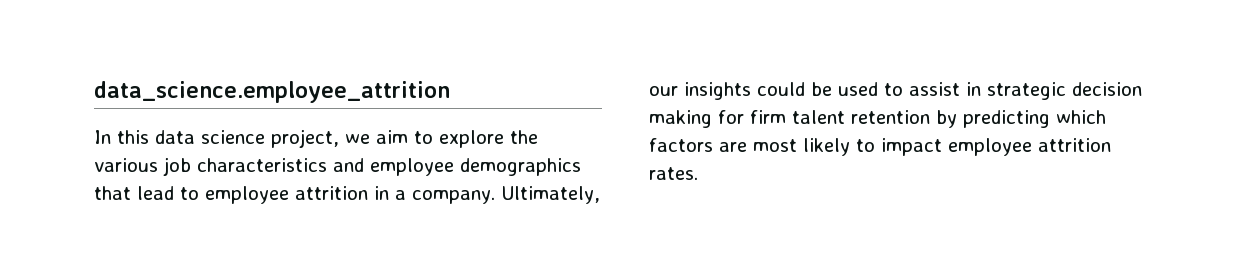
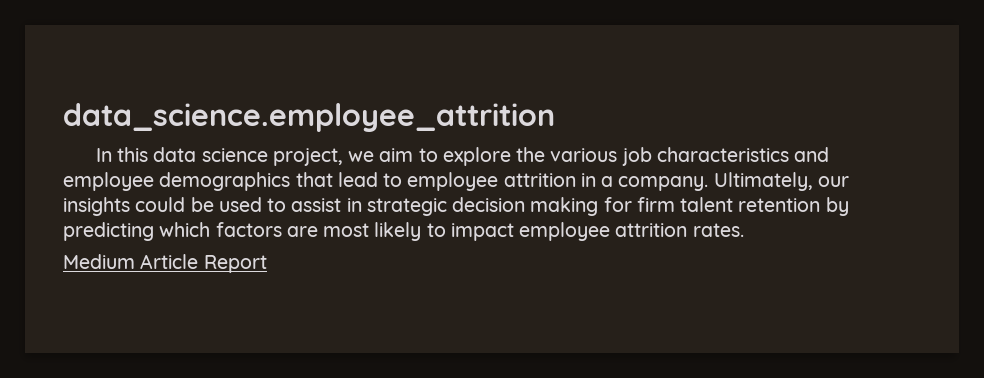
(698, 173) none -> [63,254,267,273] // Medium Article Report

